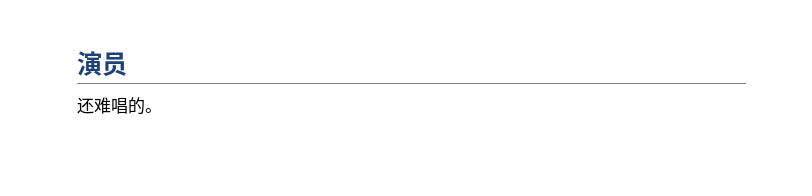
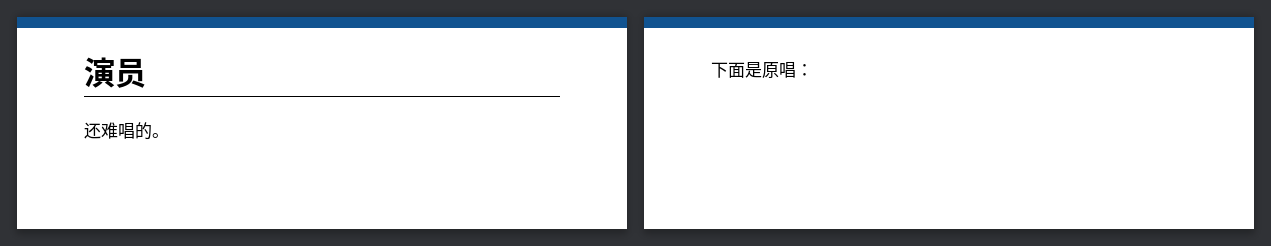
(162, 110) none -> [711,61,813,78] // 下面是原唱：

